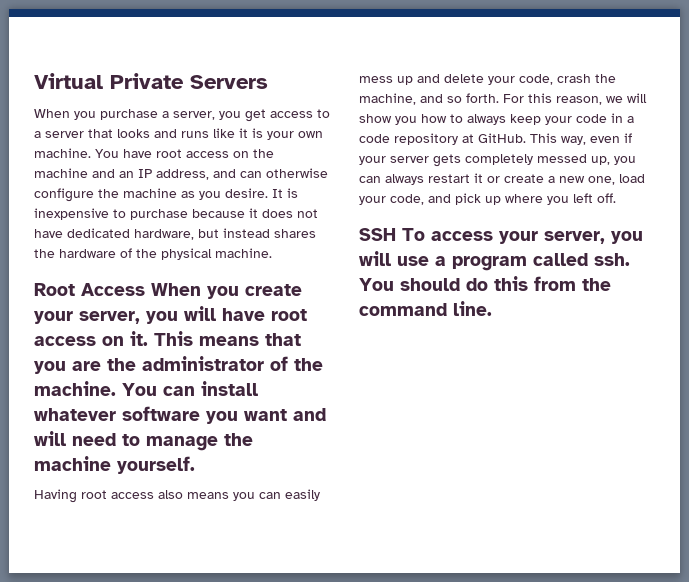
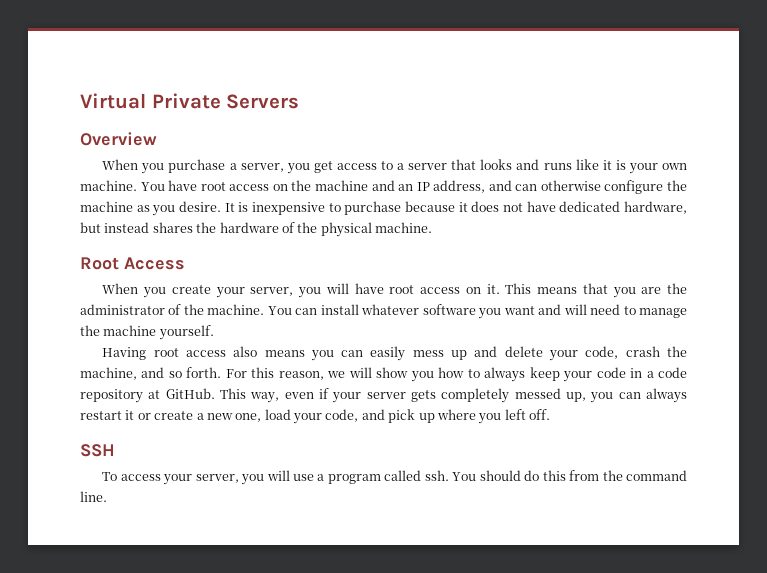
(268, 82) none -> [80,132,157,146] // Overview
(145, 289) none -> (185, 263) //
(396, 234) none -> (115, 450) //

